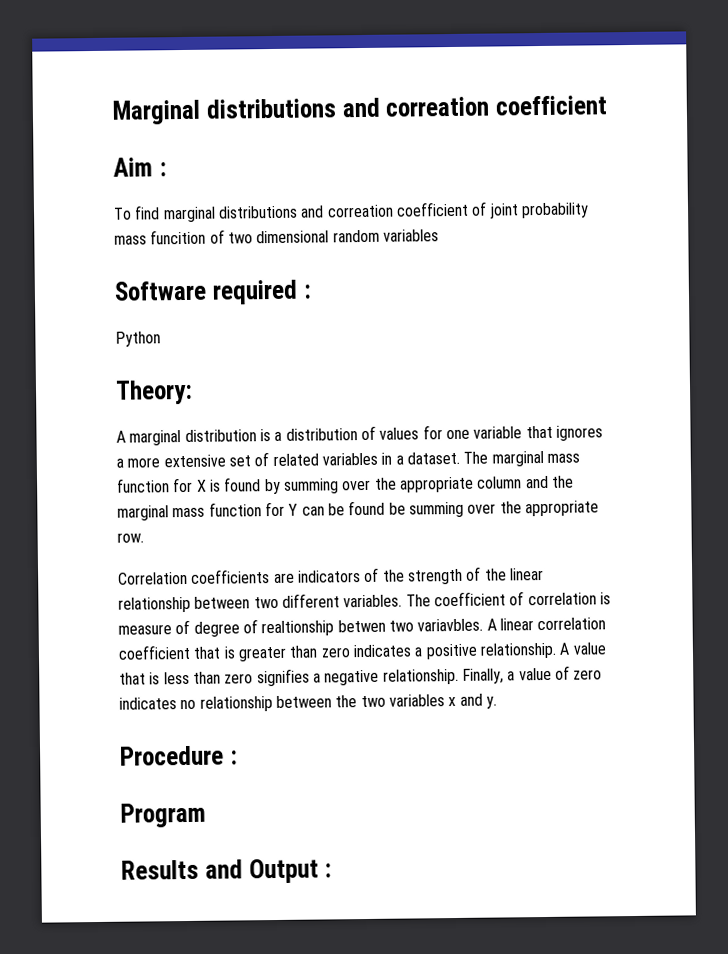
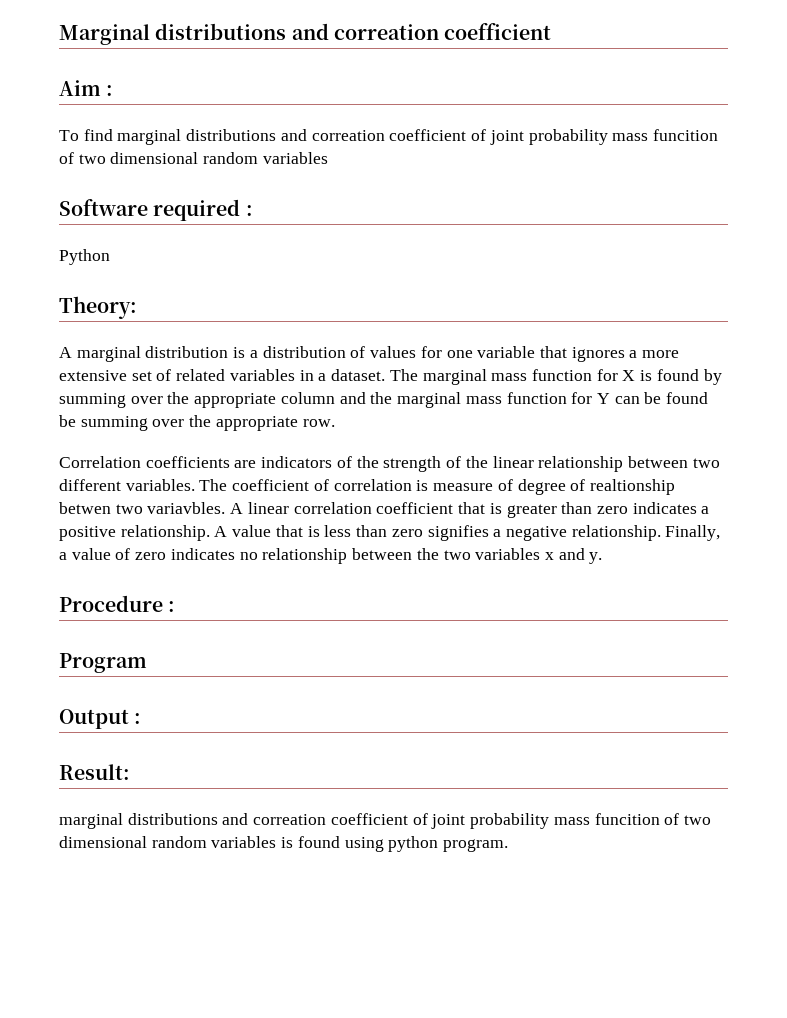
[121,859,243,880] Results and -> (147, 663) none
(333, 870) none -> [59,764,130,780] [59,813,711,829] [59,836,509,852] // Result: // marginal distributions and correation coefficient of joint probability mass funcition of two dimensional random variables is found using python program.

